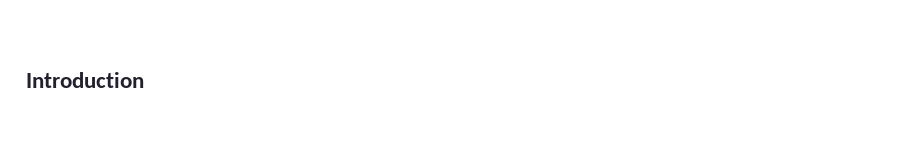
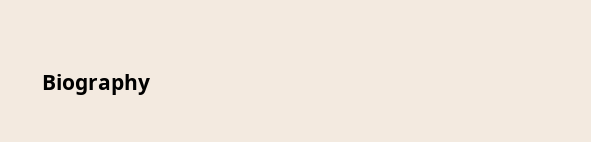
[26,72,144,88] Introduction -> [42,74,150,95] Biography

